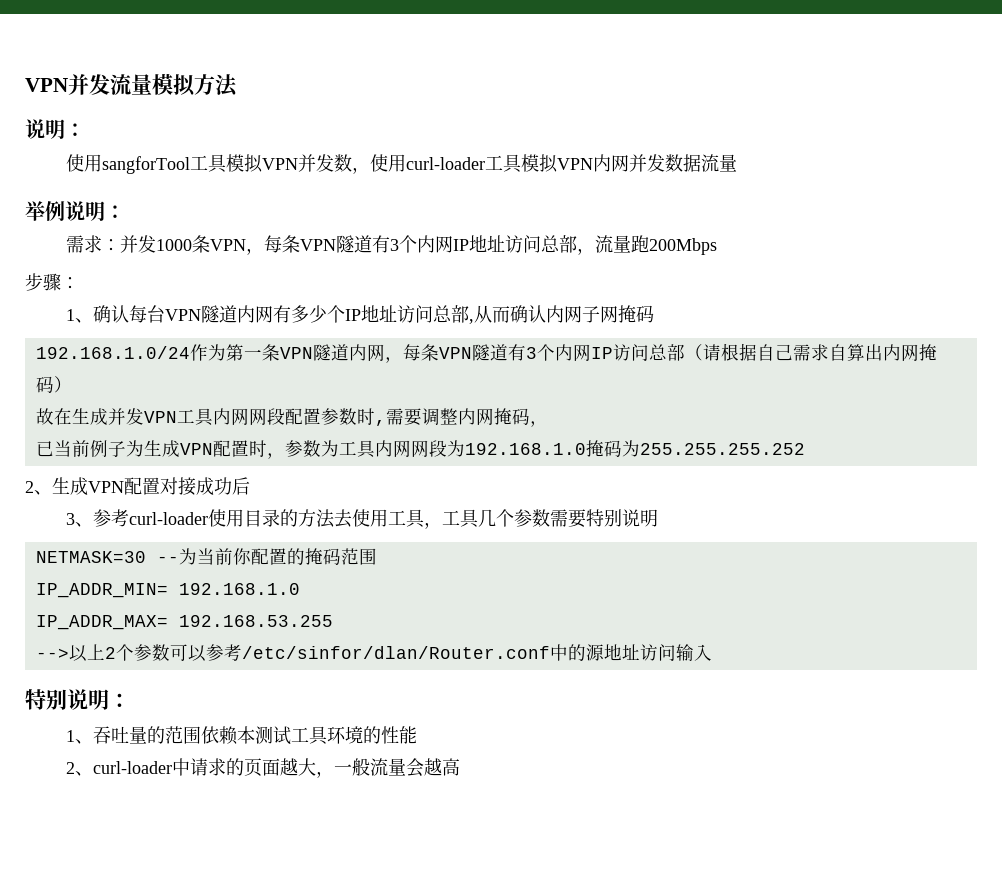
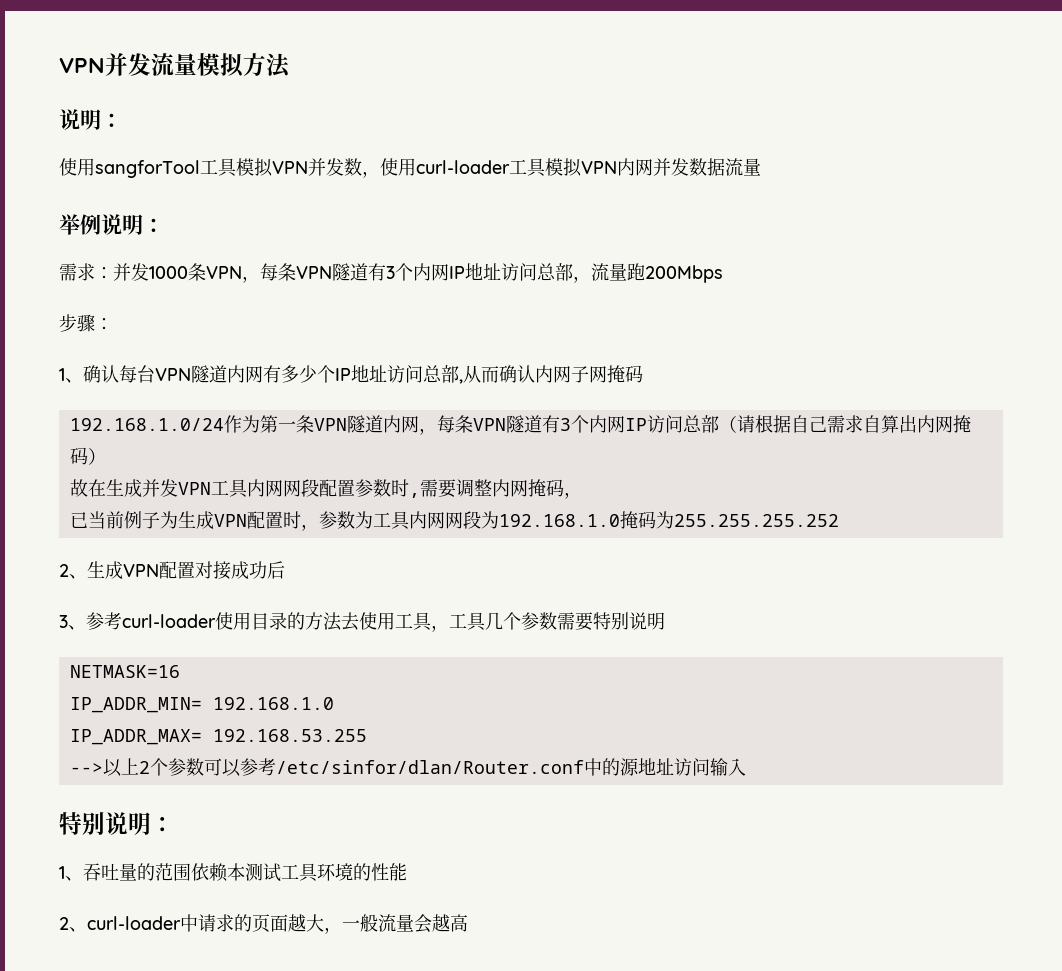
[35,548,377,565] NETMASK=30 --为当前你配置的掩码范围 -> [69,665,180,678] NETMASK=16

